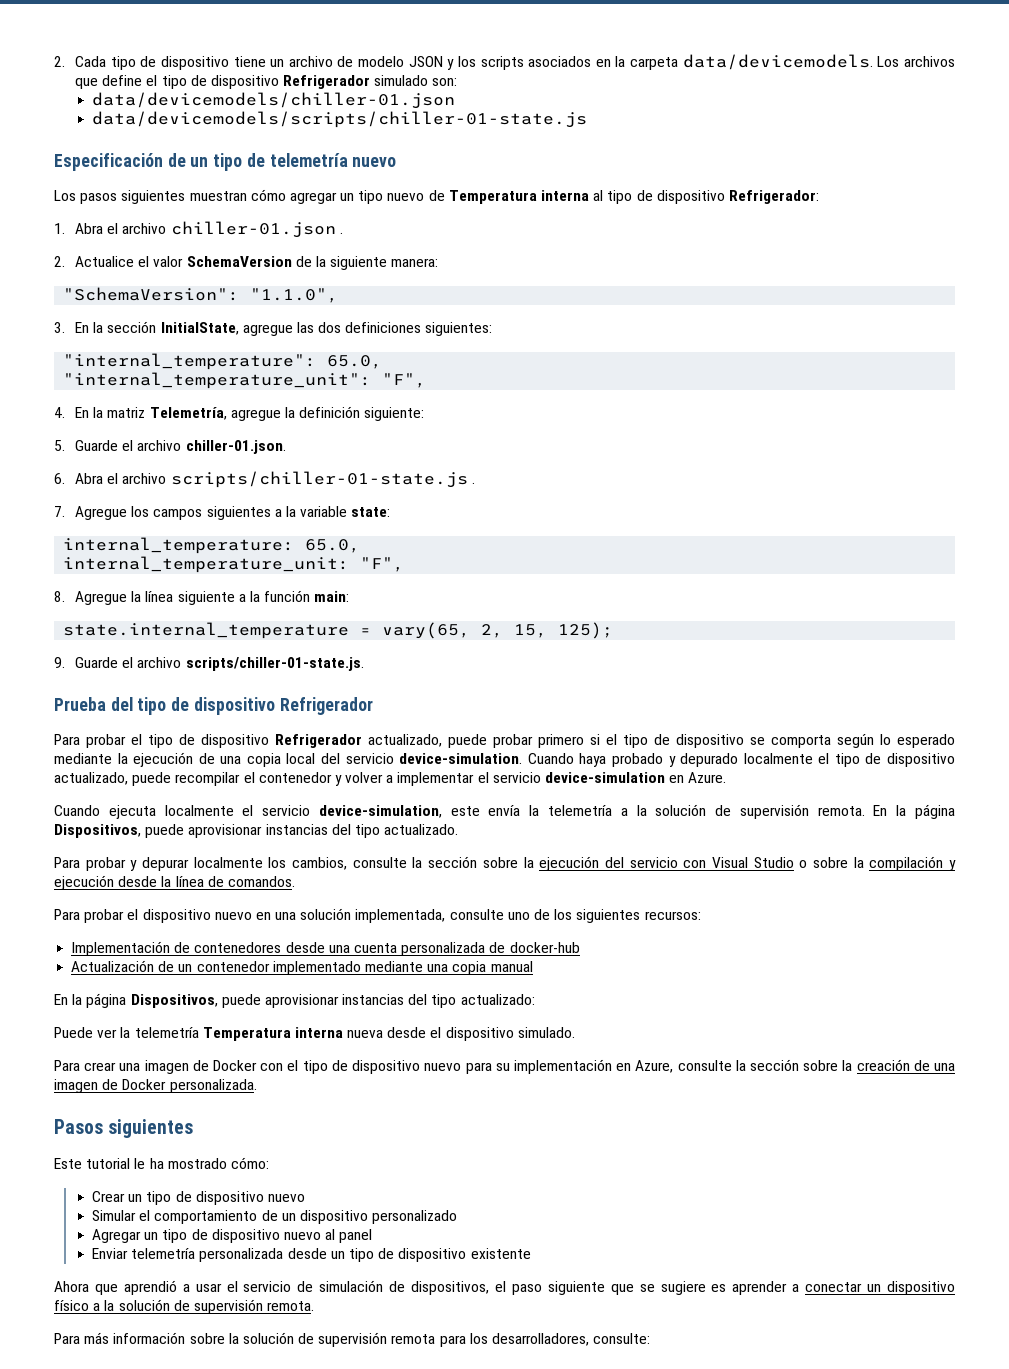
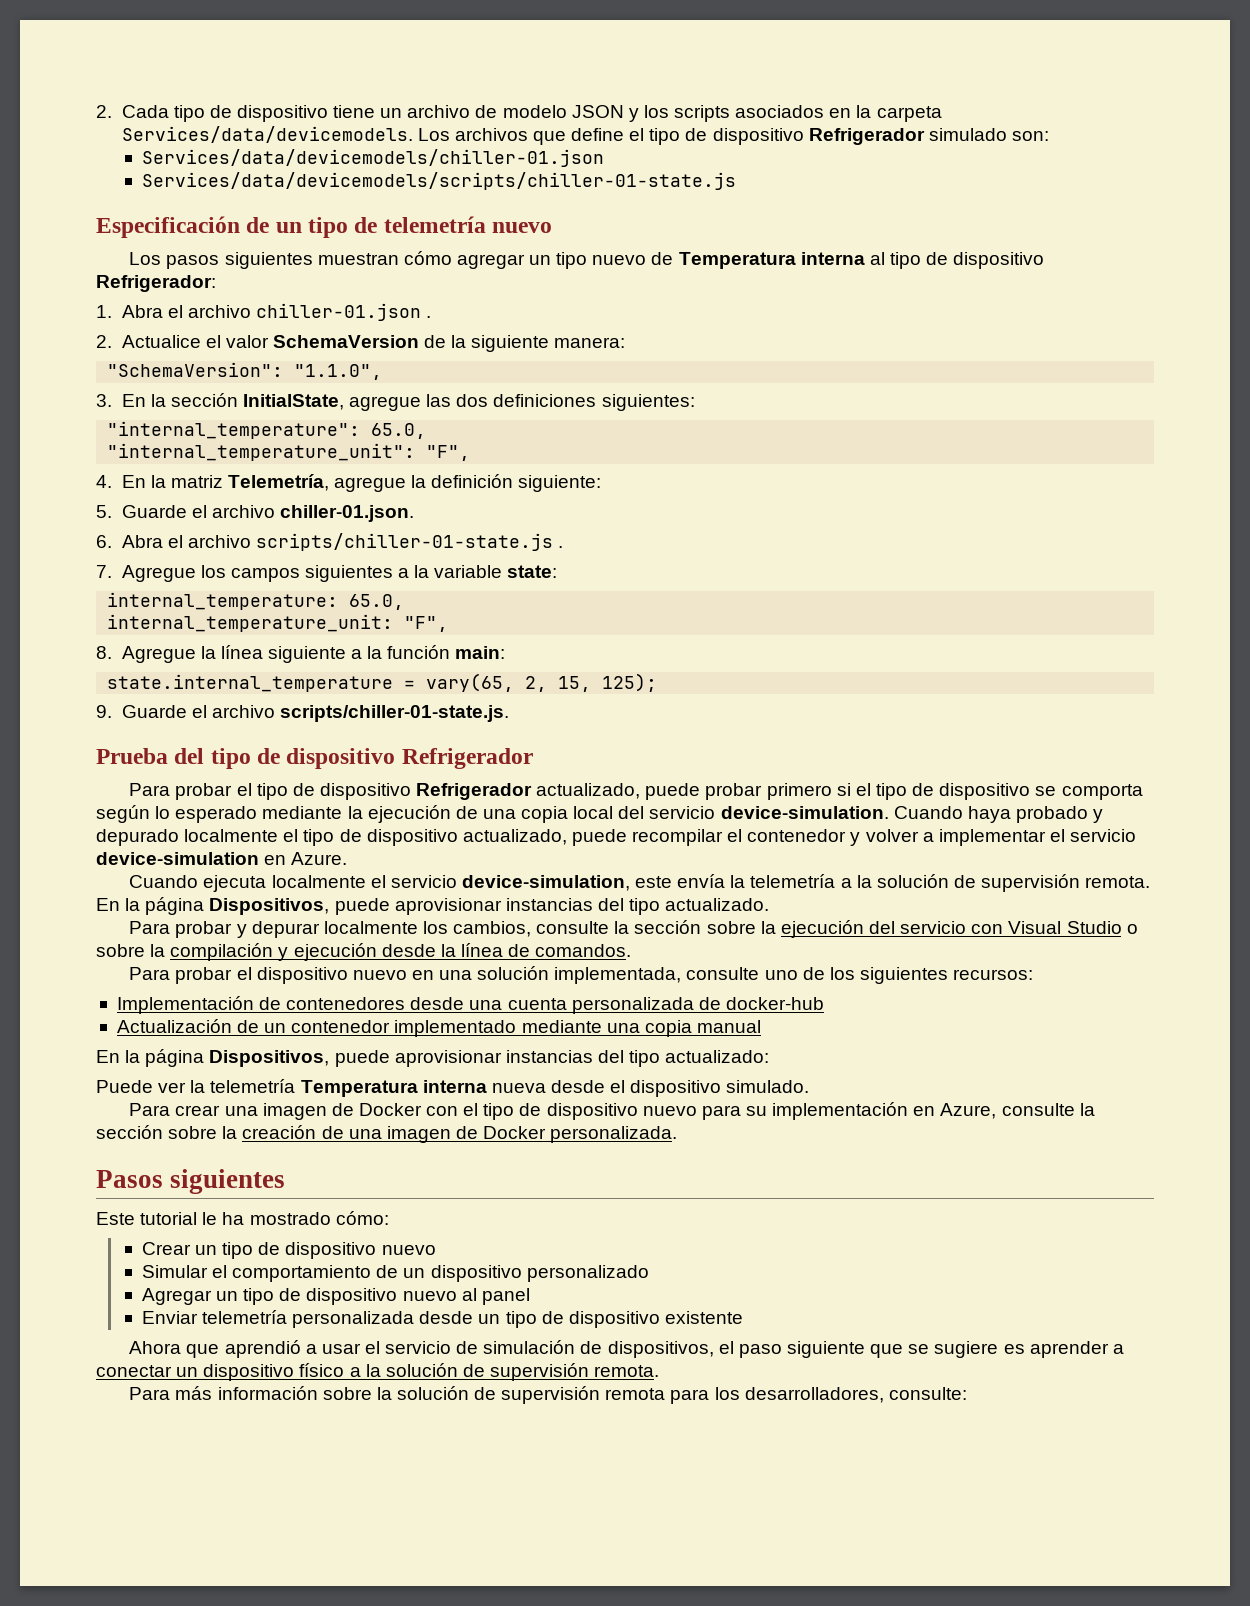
[682,54,873,70] data/devicemodels. -> [121,126,413,143] Services/data/devicemodels.
[92,92,456,109] [92,111,588,128] data/devicemodels/chiller-01.json // data/devicemodels/scripts/chiller-01-state.js -> [141,149,604,167] [141,172,736,190] Services/data/devicemodels/chiller-01.json // Services/data/devicemodels/scripts/chiller-01-state.js

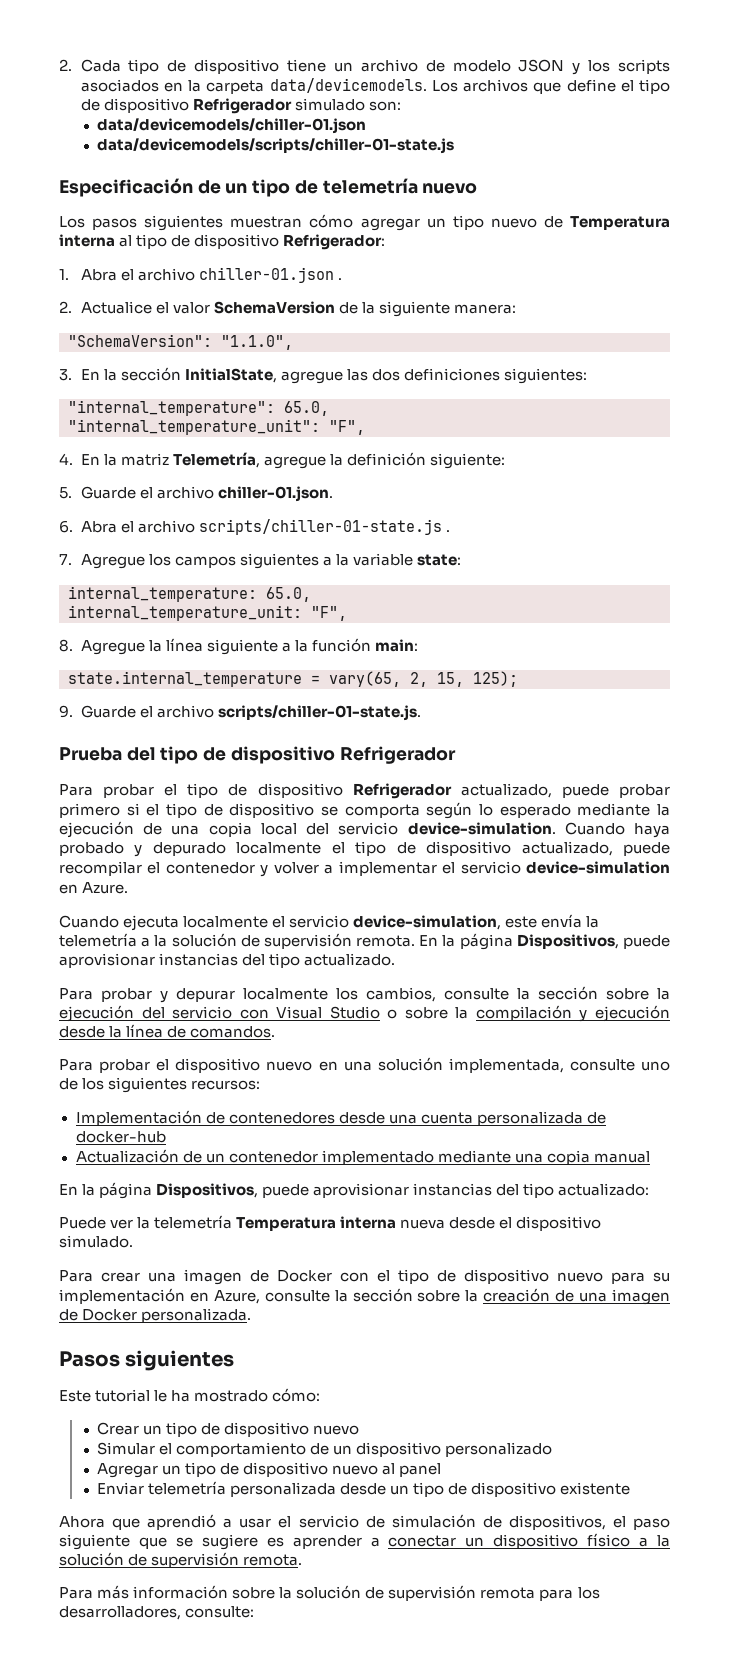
[121,126,413,143] Services/data/devicemodels. -> [269,78,427,93] data/devicemodels.
[141,149,604,167] [141,172,736,190] Services/data/devicemodels/chiller-01.json // Services/data/devicemodels/scripts/chiller-01-state.js -> [97,118,367,134] [97,138,455,154] data/devicemodels/chiller-01.json // data/devicemodels/scripts/chiller-01-state.js

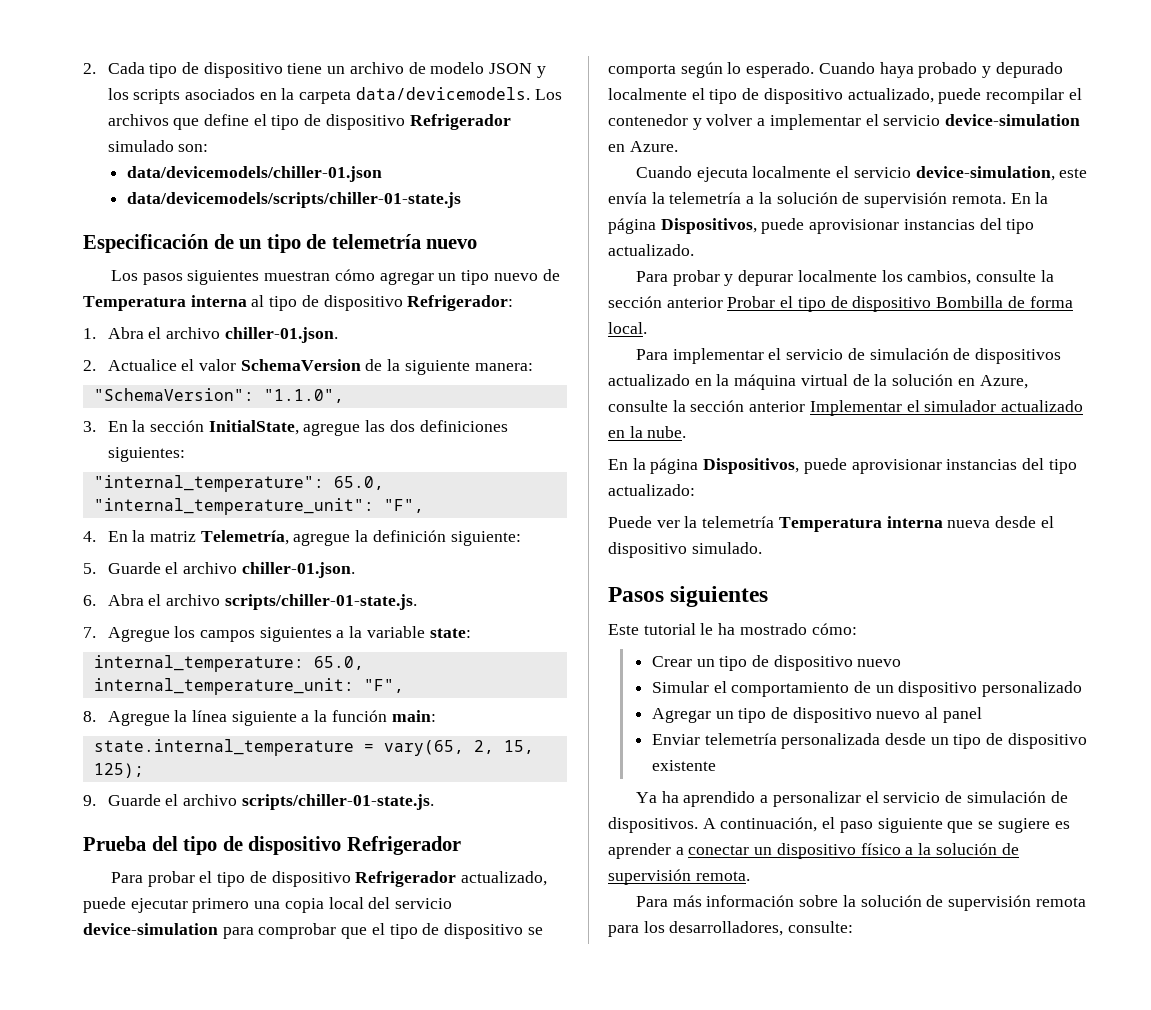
[198,267,342,283] chiller-01.json . -> [224,327,338,343] chiller-01.json.
[198,519,450,535] scripts/chiller-01-state.js . -> [224,594,417,610] scripts/chiller-01-state.js.
[619,784,670,798] [59,803,140,818] probar primero si -> [130,897,453,913] [83,923,368,939] ejecutar primero una copia local del servicio device-simulation para comprobar que
[499,803,670,818] [59,821,556,838] esperado mediante la ejecución de una copia local del servicio device-simulation. -> [746,62,815,78] esperado.
[606,988,670,1000] [59,1005,670,1022] [59,1024,276,1038] [59,1057,671,1073] [59,1077,261,1093] [75,1110,606,1126] [75,1131,166,1143] [75,1149,650,1165] sobre la ejecución del servicio con Visual Studio o sobre la compilación y ejecución desde la línea de comandos. // Para probar el dispositivo nuevo en una solución implementada, consulte uno de los siguientes recursos: // Implementación de contenedores desde una cuenta personalizada de docker-hub // Actualización de un contenedor implementado mediante una copia manual -> [666,296,1073,312] [608,322,647,334] [635,348,1062,364] [608,374,1028,390] [608,400,1084,416] [608,426,687,438] anterior Probar el tipo de dispositivo Bombilla de forma local. // Para implementar el servicio de simulación de dispositivos actualizado en la máquina virtual de la solución en Azure, consulte la sección anterior Implementar el simulador actualizado en la nube.
[59,1269,670,1285] [59,1288,671,1305] [59,1308,252,1323] // Para crear una imagen de Docker con el tipo de dispositivo nuevo para su implementación en Azure, consulte la sección sobre la creación de una imagen de Docker personalizada. -> (762, 548) none
[59,1514,606,1530] Ahora que aprendió a usar el servicio de simulación de dispositivos, -> [635,791,1068,807] [608,817,818,833] Ya ha aprendido a personalizar el servicio de simulación de dispositivos. A continuación,

